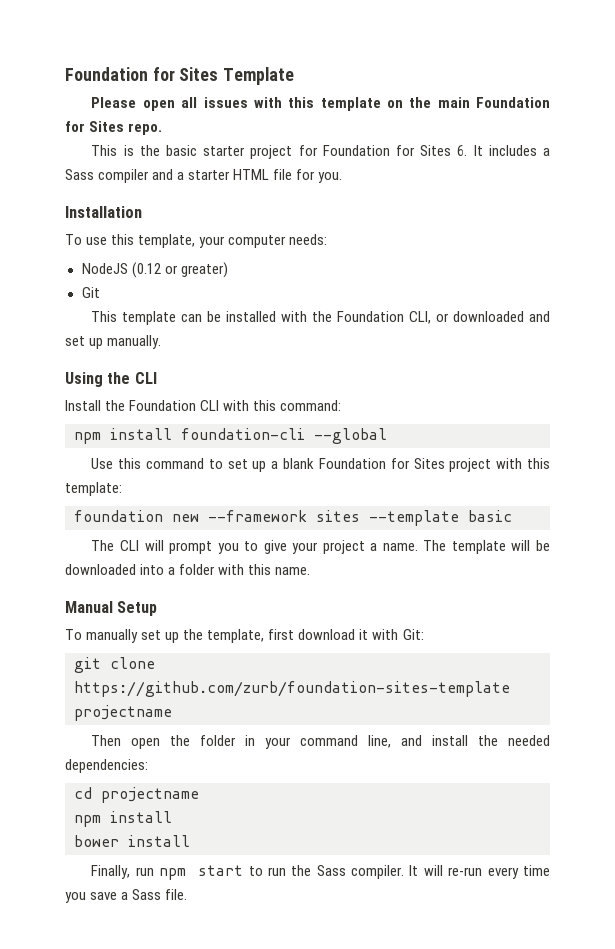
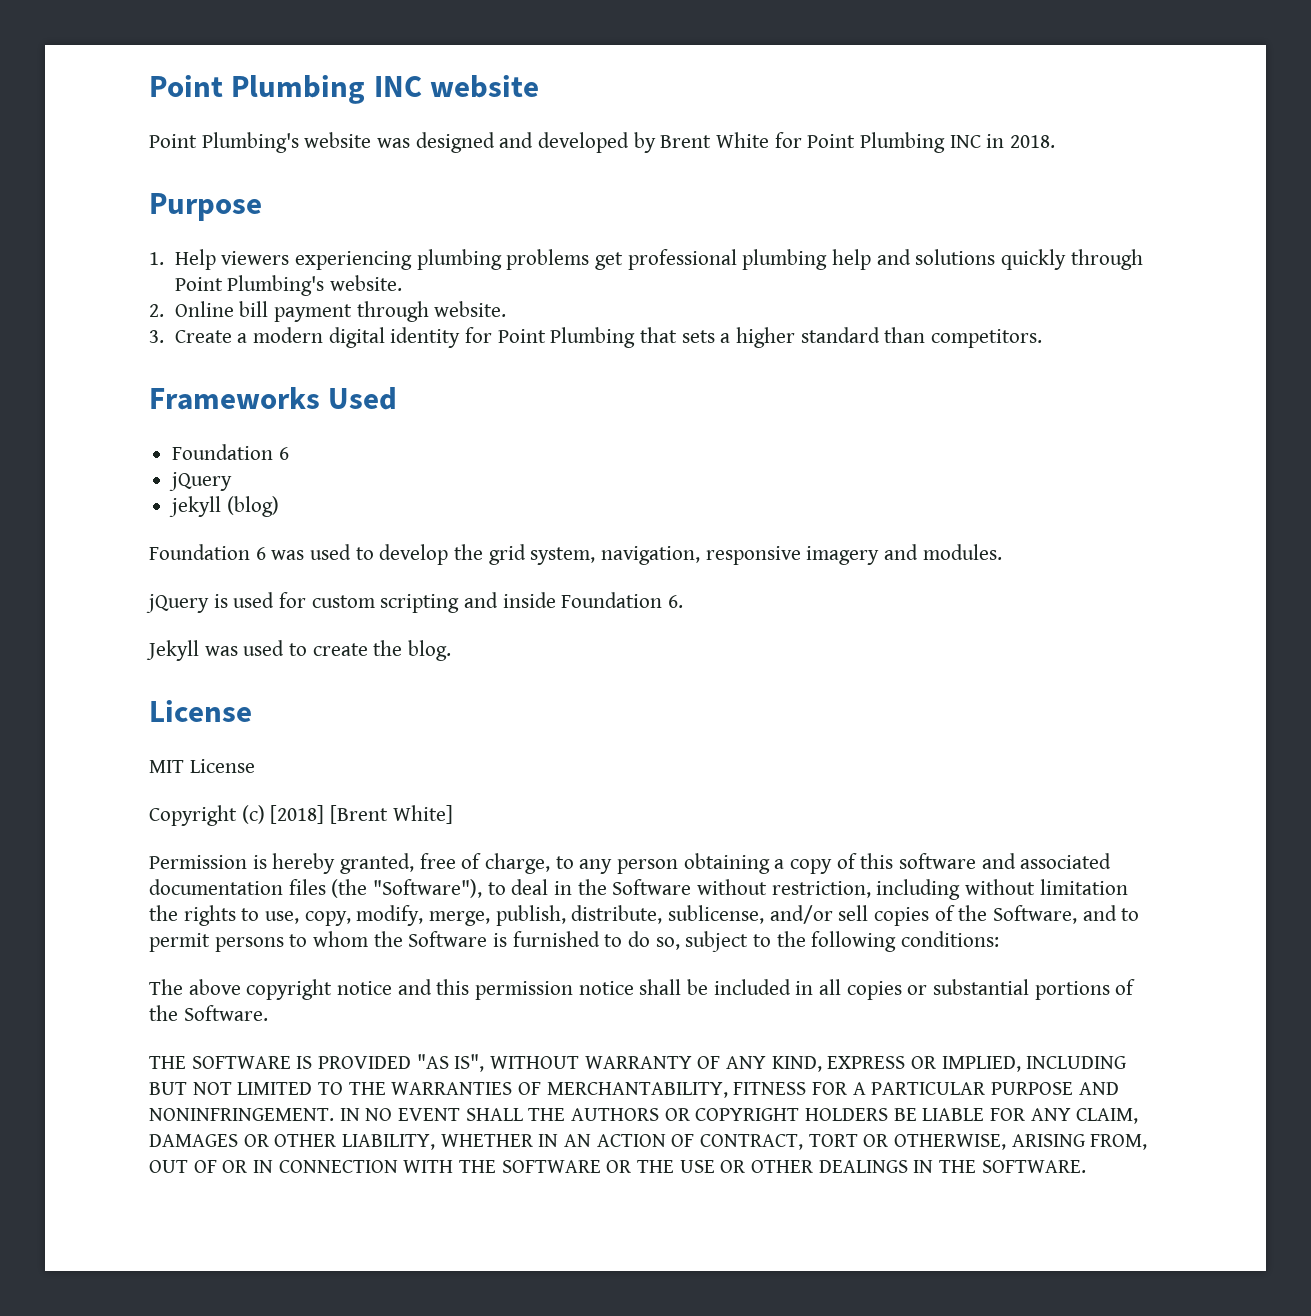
[65,67,295,85] [91,97,550,111] [65,121,163,135] [91,145,551,159] [65,169,343,183] [65,206,142,218] [65,234,328,248] [81,262,228,278] [81,287,100,298] [91,311,550,325] [65,335,162,349] [65,372,157,387] [65,400,342,411] [74,428,387,444] [91,458,550,472] [65,482,122,496] [74,510,512,526] [91,540,551,554] [65,564,311,575] [65,601,158,616] [65,629,424,643] [74,657,155,673] [74,681,510,697] [74,705,172,721] [91,735,550,749] [65,759,148,773] [74,787,199,803] [74,811,172,827] [74,835,190,847] [91,865,550,880] [65,889,188,903] Foundation for Sites Template // Please open all issues with this template on the main Foundation for Sites repo. // This is the basic starter project for Foundation for Sites 6. It includes a Sass compiler and a starter HTML file for you. // Installation // To use this template, your computer needs: // NodeJS (0.12 or greater) // Git // This template can be installed with the Foundation CLI, or downloaded and set up manually. // Using the CLI // Install the Foundation CLI with this command: // npm install foundation-cli --global // Use this command to set up a blank Foundation for Sites project with this template: // foundation new --framework sites --template basic // The CLI will prompt you to give your project a name. The template will be downloaded into a folder with this name. // Manual Setup // To manually set up the template, first download it with Git: // git clone https://github.com/zurb/foundation-sites-template projectname // Then open the folder in your command line, and install the needed dependencies: // cd projectname // npm install // bower install // Finally, run npm start to run the Sass compiler. It will re-run every time you save a Sass file. -> [149,75,540,104] [149,132,1056,153] [149,193,262,221] [149,249,1143,270] [174,275,402,296] [149,301,507,322] [149,327,1042,348] [149,387,398,410] [172,444,289,460] [169,472,233,491] [169,496,279,517] [149,544,1002,565] [146,592,684,613] [146,640,452,661] [149,700,252,722] [149,759,255,773] [149,805,453,826] [149,853,1112,874] [149,879,1128,900] [149,905,1140,926] [149,931,1000,952] [149,979,1136,1000] [149,1005,268,1021] [149,1054,1127,1072] [149,1082,1119,1098] [149,1108,1139,1124] [149,1134,1148,1150] [149,1160,1086,1173] Point Plumbing INC website // Point Plumbing's website was designed and developed by Brent White for Point Plumbing INC in 2018. // Purpose // 1. Help viewers experiencing plumbing problems get professional plumbing help and solutions quickly through Point Plumbing's website. // 2. Online bill payment through website. // 3. Create a modern digital identity for Point Plumbing that sets a higher standard than competitors. // Frameworks Used // Foundation 6 // jQuery // jekyll (blog) // Foundation 6 was used to develop the grid system, navigation, responsive imagery and modules. // jQuery is used for custom scripting and inside Foundation 6. // Jekyll was used to create the blog. // License // MIT License // Copyright (c) [2018] [Brent White] // Permission is hereby granted, free of charge, to any person obtaining a copy of this software and associated documentation files (the "Software"), to deal in the Software without restriction, including without limitation the rights to use, copy, modify, merge, publish, distribute, sublicense, and/or sell copies of the Software, and to permit persons to whom the Software is furnished to do so, subject to the following conditions: // The above copyright notice and this permission notice shall be included in all copies or substantial portions of the Software. // THE SOFTWARE IS PROVIDED "AS IS", WITHOUT WARRANTY OF ANY KIND, EXPRESS OR IMPLIED, INCLUDING BUT NOT LIMITED TO THE WARRANTIES OF MERCHANTABILITY, FITNESS FOR A PARTICULAR PURPOSE AND NONINFRINGEMENT. IN NO EVENT SHALL THE AUTHORS OR COPYRIGHT HOLDERS BE LIABLE FOR ANY CLAIM, DAMAGES OR OTHER LIABILITY, WHETHER IN AN ACTION OF CONTRACT, TORT OR OTHERWISE, ARISING FROM, OUT OF OR IN CONNECTION WITH THE SOFTWARE OR THE USE OR OTHER DEALINGS IN THE SOFTWARE.

